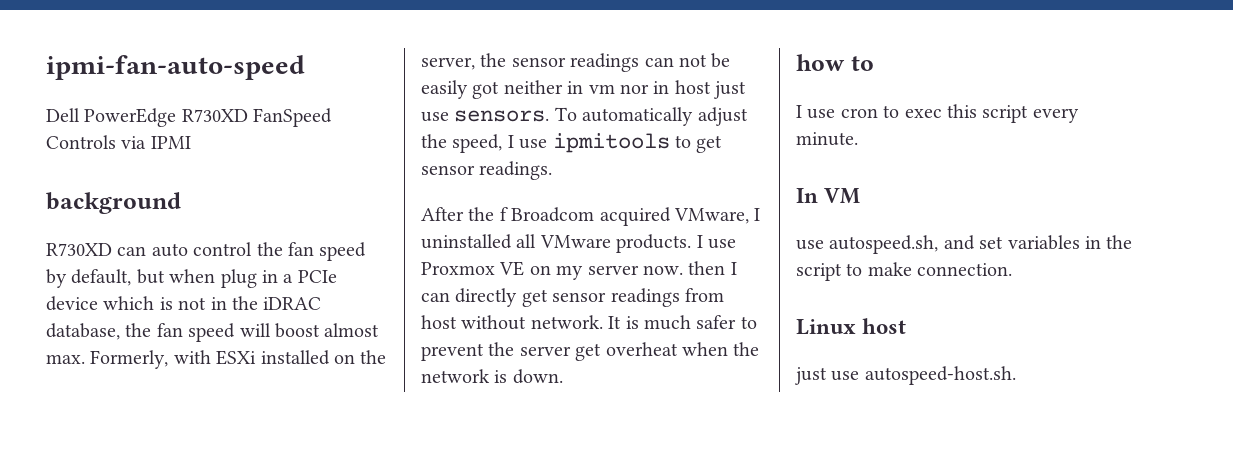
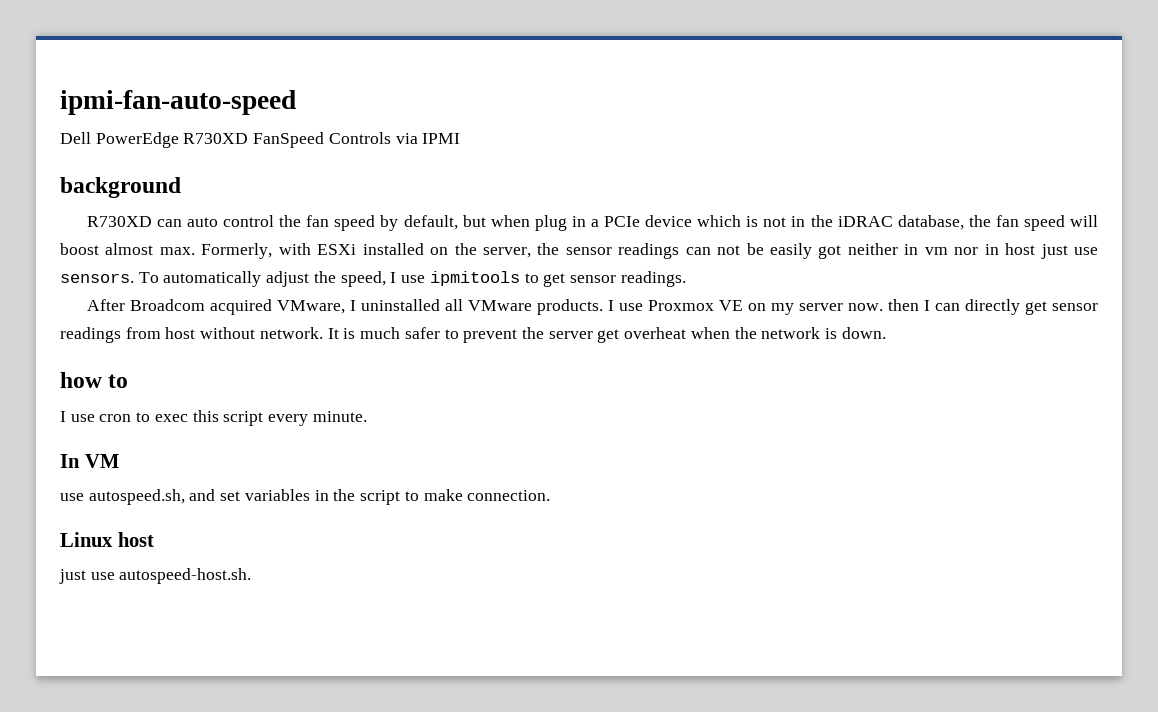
[468,207,508,221] the f -> (125, 305) none

